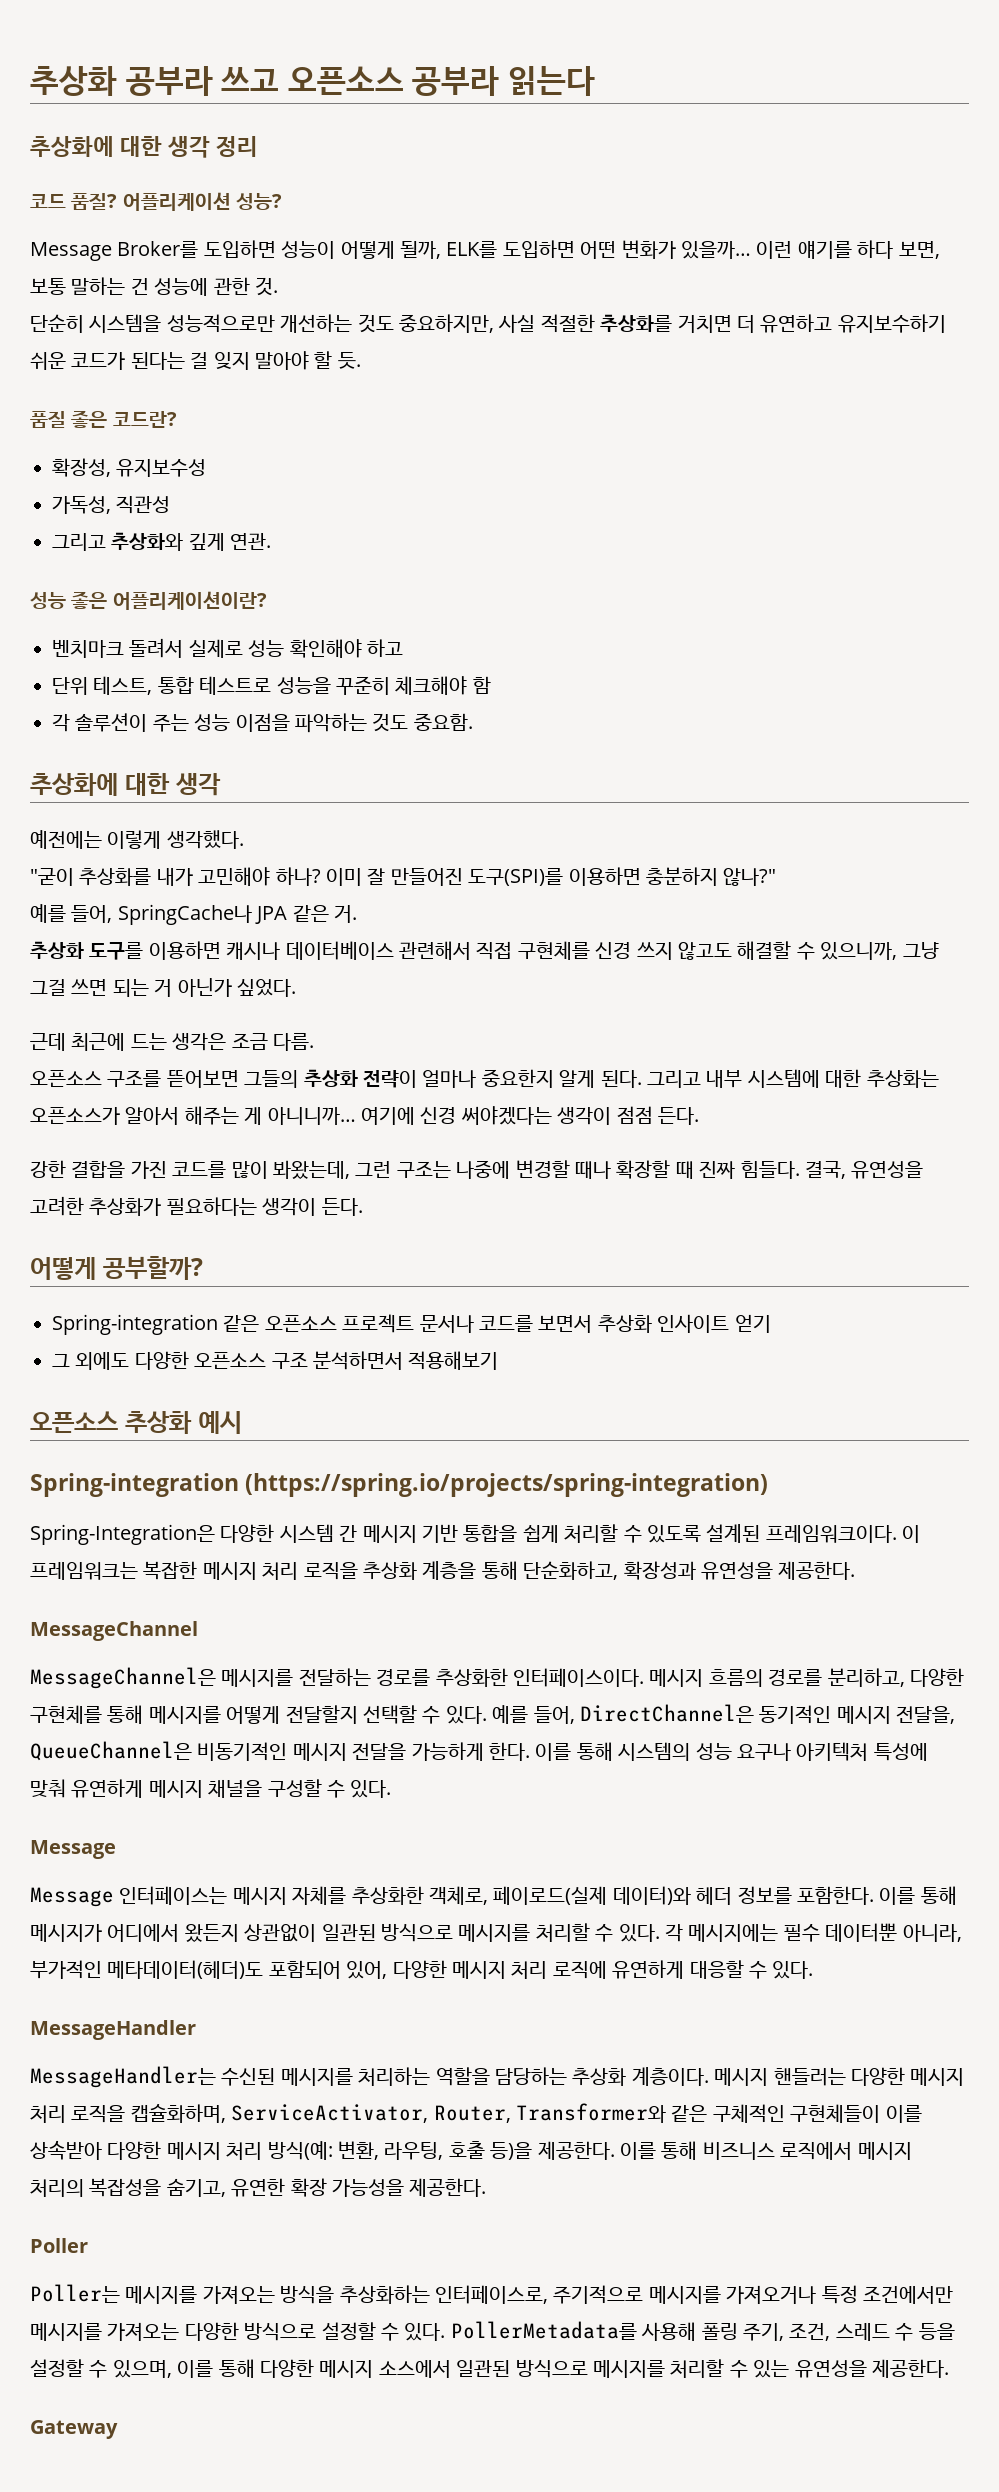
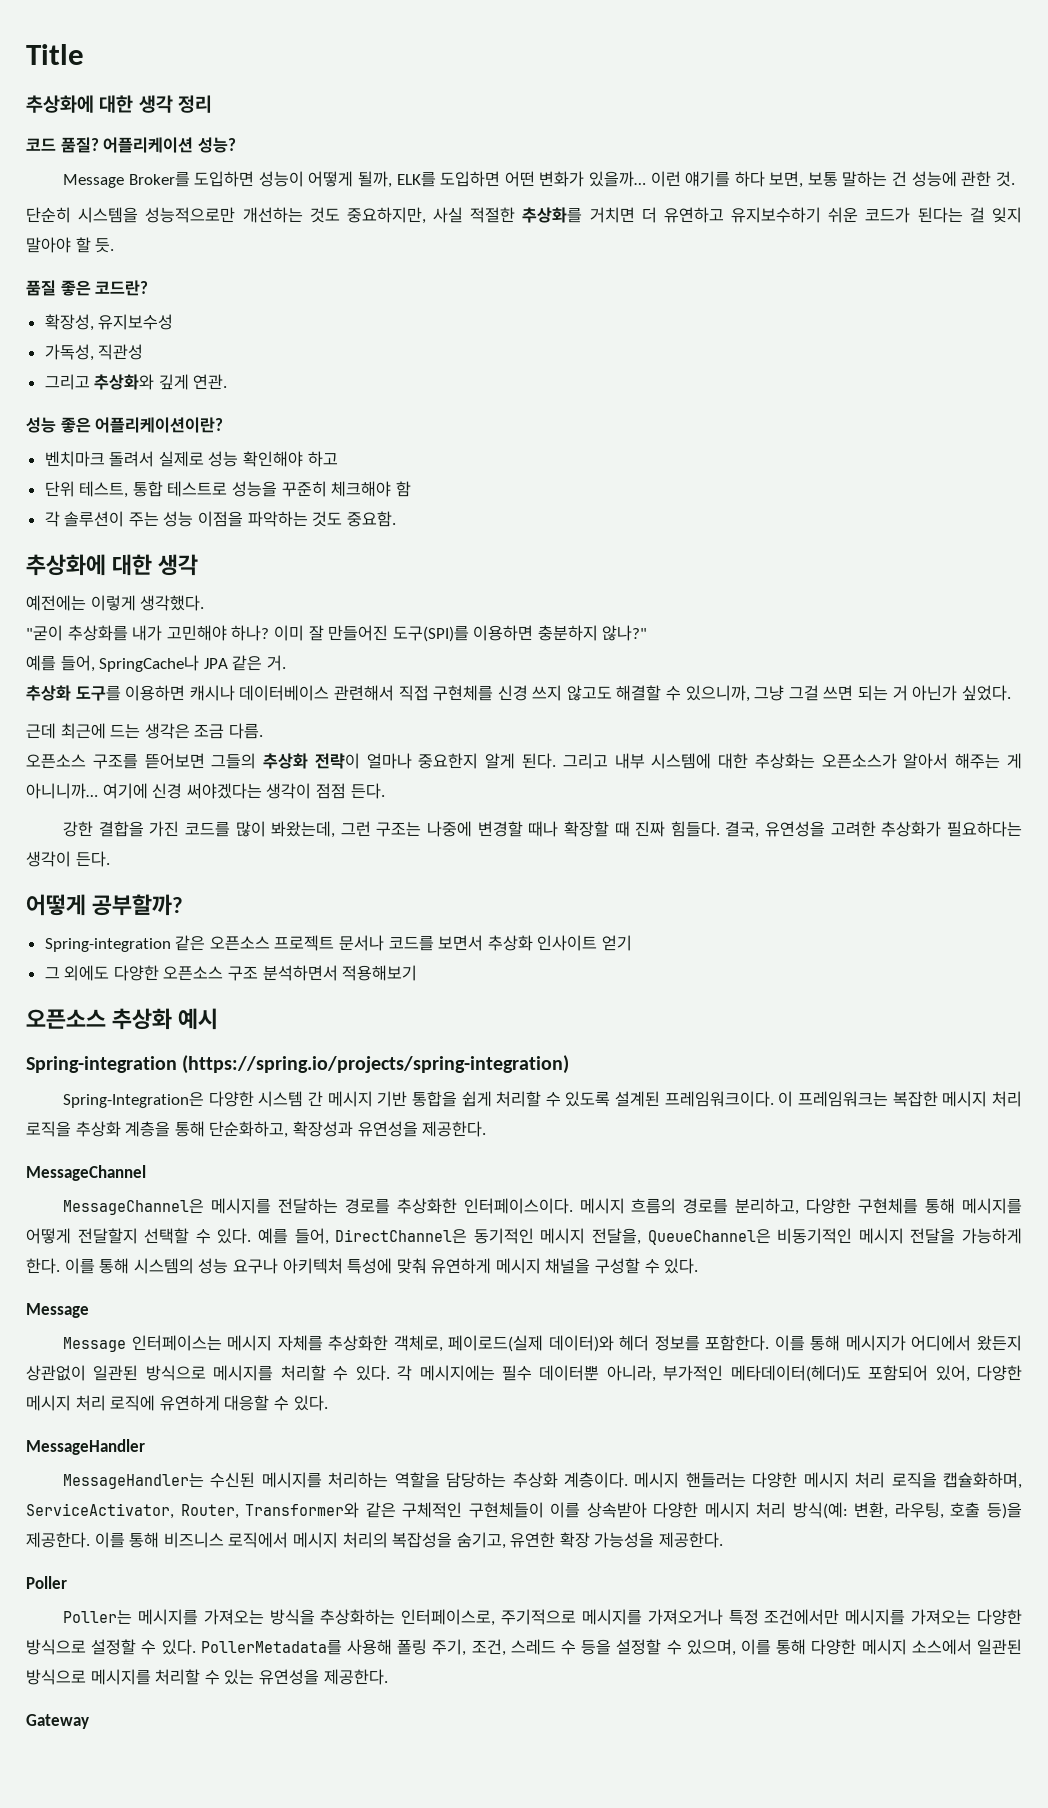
[30,66,595,96] 추상화 공부라 쓰고 오픈소스 공부라 읽는다 -> [26,44,84,65] Title

